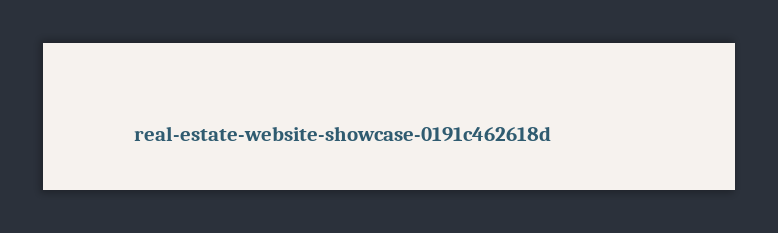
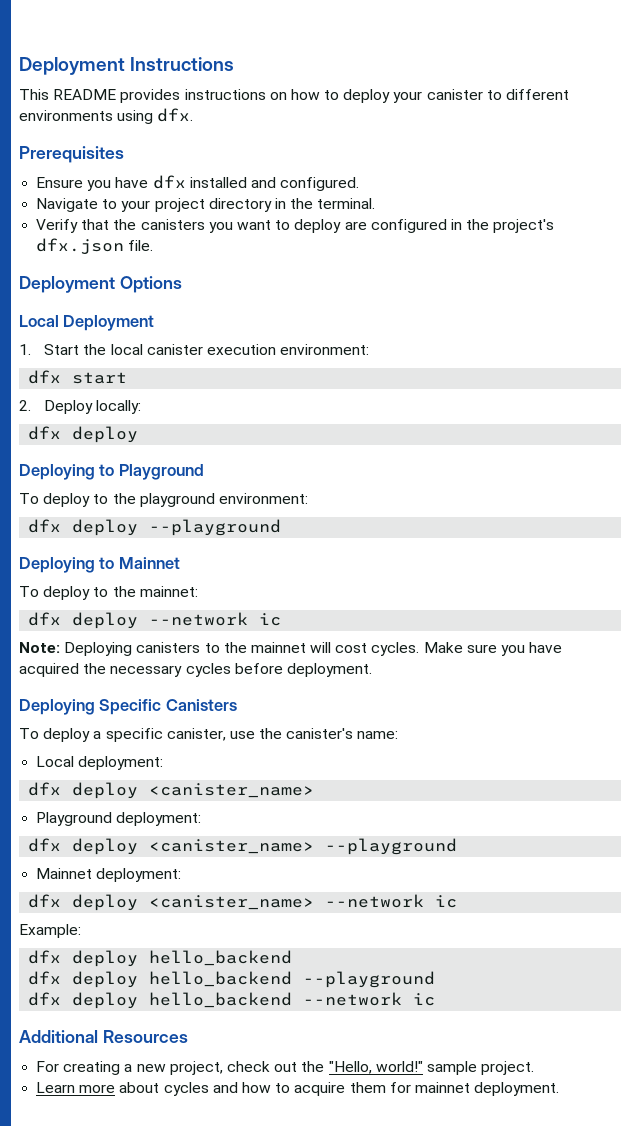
[134,126,551,142] real-estate-website-showcase-0191c462618d -> [19,57,235,75] [19,89,570,103] [19,108,194,124] [19,146,124,163] [36,175,360,191] [36,198,376,212] [36,219,555,233] [36,238,154,255] [19,276,182,293] [19,315,155,331] [19,344,370,355] [28,370,128,384] [19,400,142,414] [28,426,139,443] [19,464,204,480] [19,493,308,507] [28,519,282,536] [19,557,180,573] [19,586,198,600] [28,612,282,629] [19,642,563,656] [19,663,372,677] [19,699,237,715] [19,728,399,742] [36,756,164,770] [28,782,315,799] [36,812,202,826] [28,838,458,855] [36,868,182,882] [28,894,458,911] [19,924,81,938] [28,950,293,967] [28,971,436,988] [28,992,436,1009] [19,1030,188,1043] [36,1061,535,1075] [36,1082,560,1096] Deployment Instructions // This README provides instructions on how to deploy your canister to different environments using dfx. // Prerequisites // Ensure you have dfx installed and configured. // Navigate to your project directory in the terminal. // Verify that the canisters you want to deploy are configured in the project's dfx.json file. // Deployment Options // Local Deployment // 1. Start the local canister execution environment: // dfx start // 2. Deploy locally: // dfx deploy // Deploying to Playground // To deploy to the playground environment: // dfx deploy --playground // Deploying to Mainnet // To deploy to the mainnet: // dfx deploy --network ic // Note: Deploying canisters to the mainnet will cost cycles. Make sure you have acquired the necessary cycles before deployment. // Deploying Specific Canisters // To deploy a specific canister, use the canister's name: // Local deployment: // dfx deploy <canister_name> // Playground deployment: // dfx deploy <canister_name> --playground // Mainnet deployment: // dfx deploy <canister_name> --network ic // Example: // dfx deploy hello_backend // dfx deploy hello_backend --playground // dfx deploy hello_backend --network ic // Additional Resources // For creating a new project, check out the "Hello, world!" sample project. // Learn more about cycles and how to acquire them for mainnet deployment.

